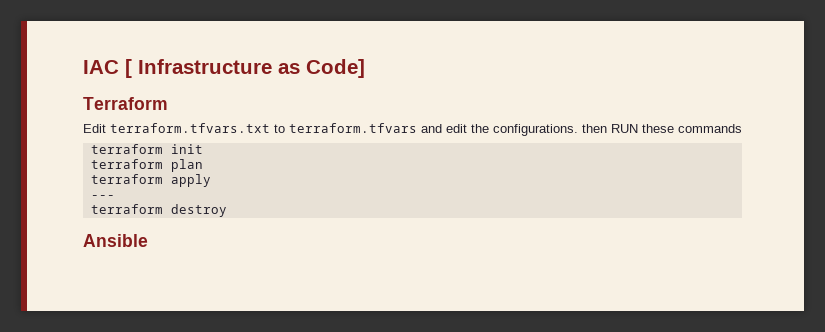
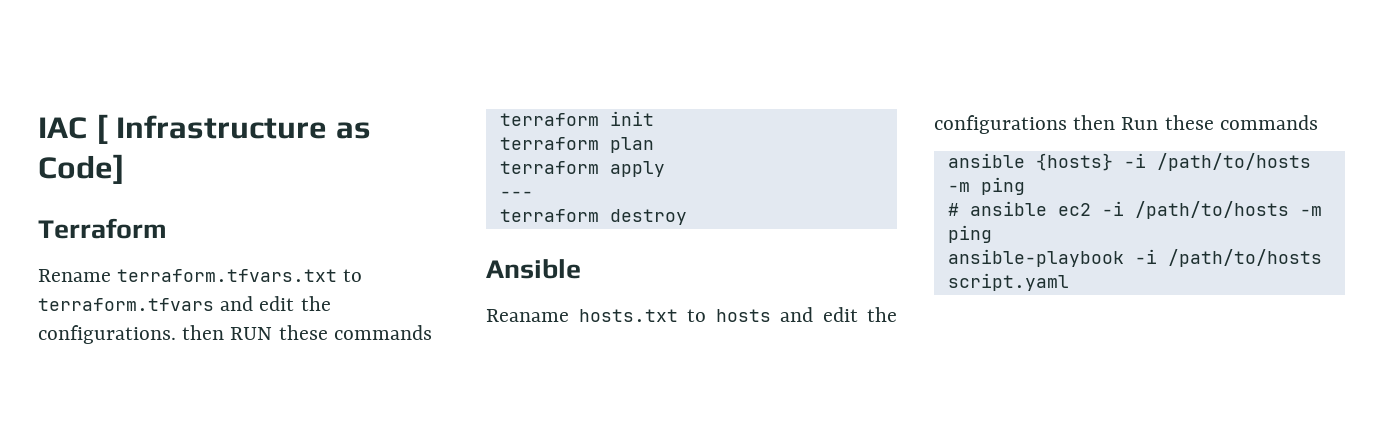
[83,124,106,133] Edit -> [38,269,111,282] Rename
(148, 240) none -> [486,307,897,322] [934,115,1318,134] [947,153,1311,171] [947,177,1025,195] [947,201,1322,219] [947,225,992,243] [947,249,1322,267] [947,273,1069,291] // Reaname hosts.txt to hosts and edit the configurations then Run these commands // ansible {hosts} -i /path/to/hosts -m ping // # ansible ec2 -i /path/to/hosts -m ping // ansible-playbook -i /path/to/hosts script.yaml

